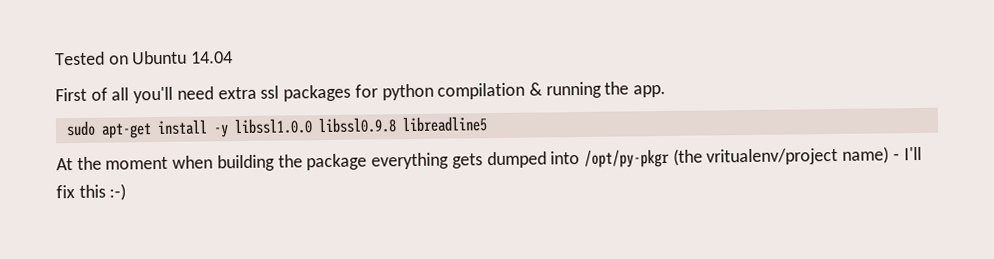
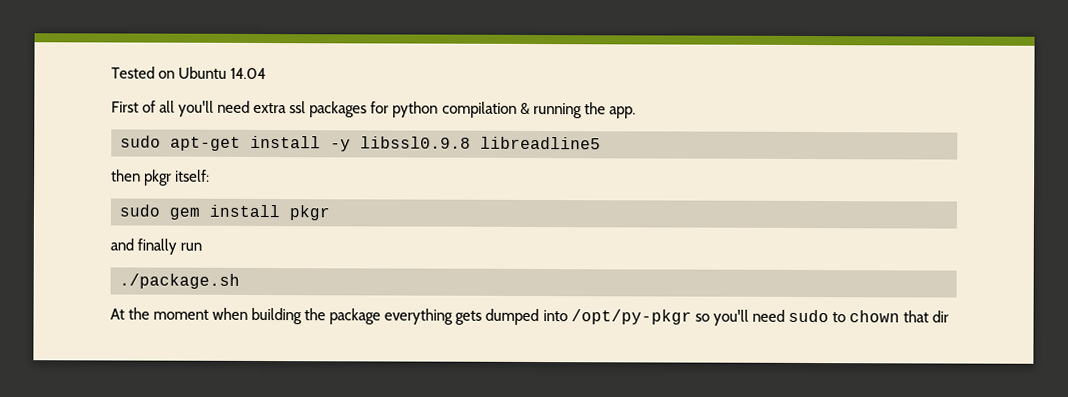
[233,118,313,135] libssl1.0.0 -> (351, 145) none
(488, 124) none -> [111,169,211,186] [119,204,330,221] [110,238,203,255] [119,273,240,289] // then pkgr itself: // sudo gem install pkgr // and finally run // ./package.sh
[672,146,922,166] [56,183,127,201] (the vritualenv/project name) - I'll fix this :-) -> [694,309,949,326] so you'll need sudo to chown that dir

